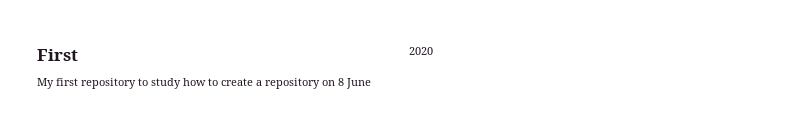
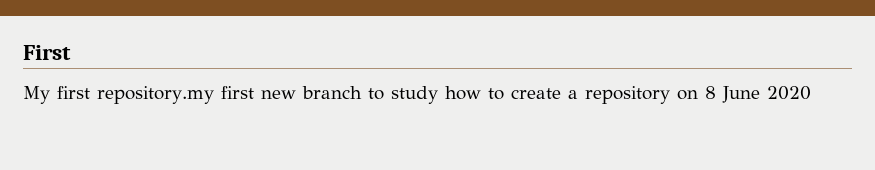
[81,78,136,89] repository -> [97,86,362,104] repository.my first new branch

